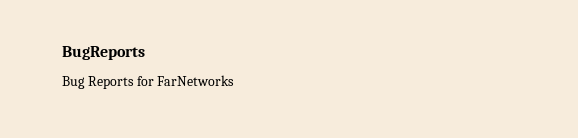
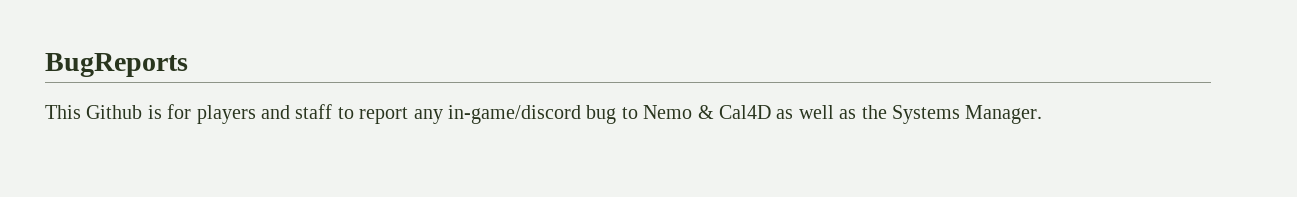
[62,75,235,89] Bug Reports for FarNetworks -> [45,104,1043,124] This Github is for players and staff to report any in-game/discord bug to Nemo & Cal4D as well as the Systems Manager.

